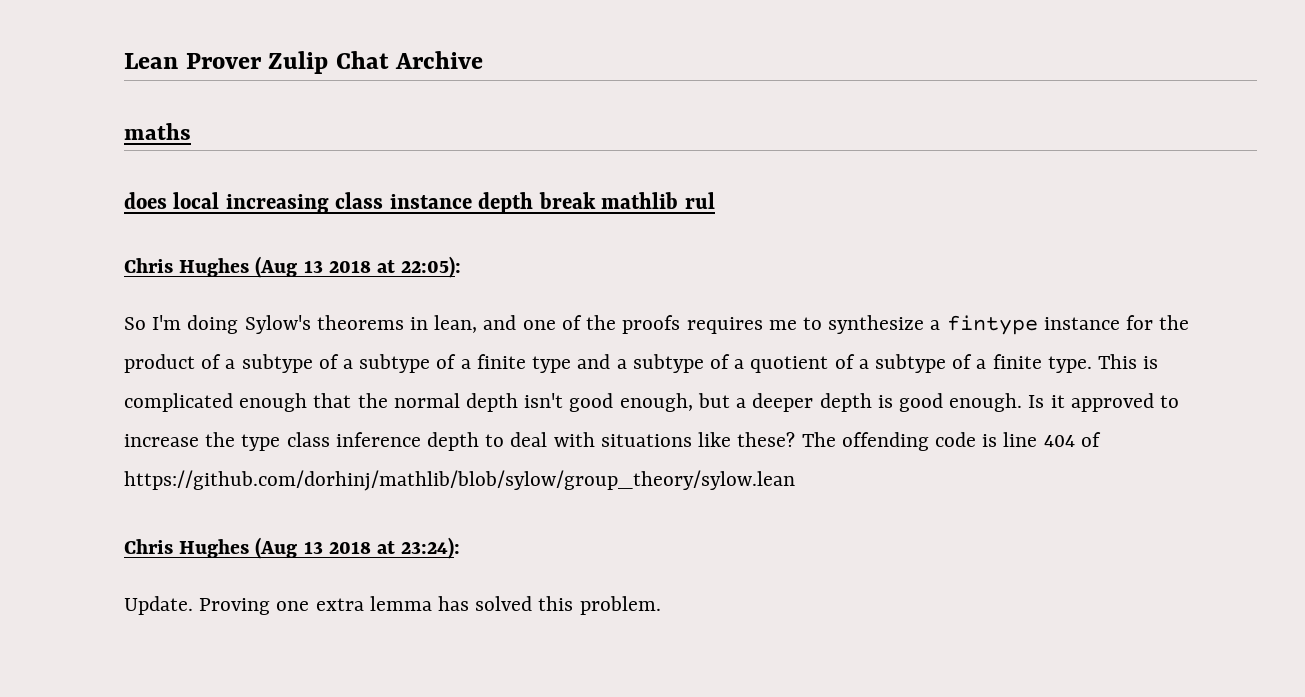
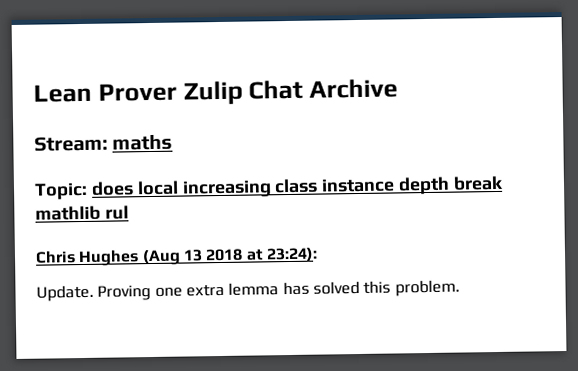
(484, 60) none -> [34,135,108,152] Stream:
(191, 131) none -> [34,182,88,200] Topic:
[124,256,462,278] [124,315,1190,335] [124,354,1159,373] [124,393,1179,412] [124,432,1101,451] [124,470,795,491] // Chris Hughes (Aug 13 2018 at 22:05): // So I'm doing Sylow's theorems in lean, and one of the proofs requires me to synthesize a fintype instance for the product of a subtype of a subtype of a finite type and a subtype of a quotient of a subtype of a finite type. This is complicated enough that the normal depth isn't good enough, but a deeper depth is good enough. Is it approved to increase the type class inference depth to deal with situations like these? The offending code is line 404 of https://github.com/dorhinj/mathlib/blob/sylow/group_theory/sylow.lean -> (129, 212) none

